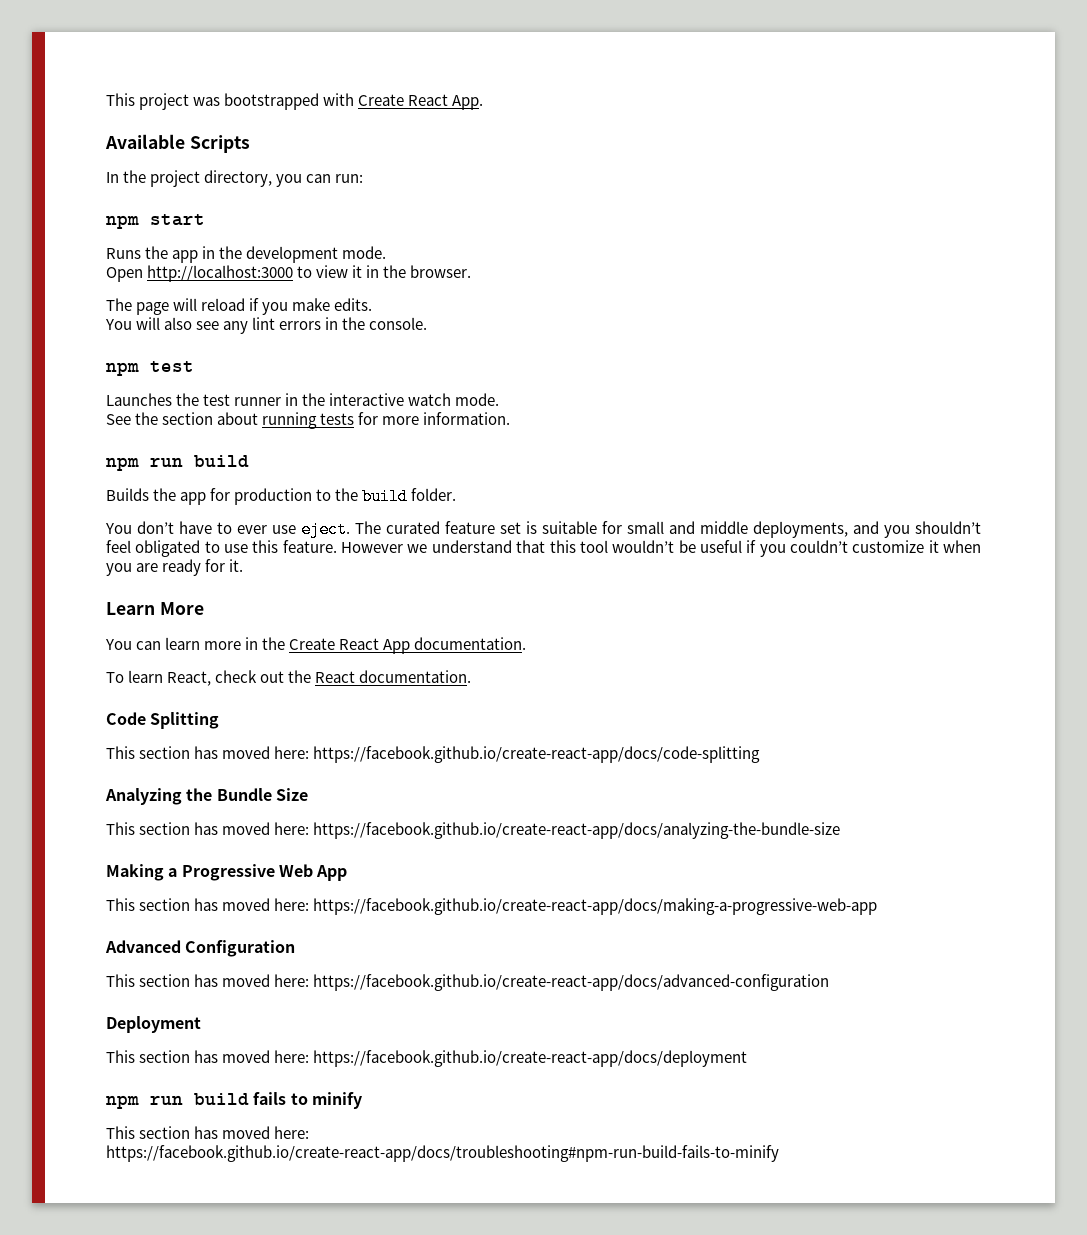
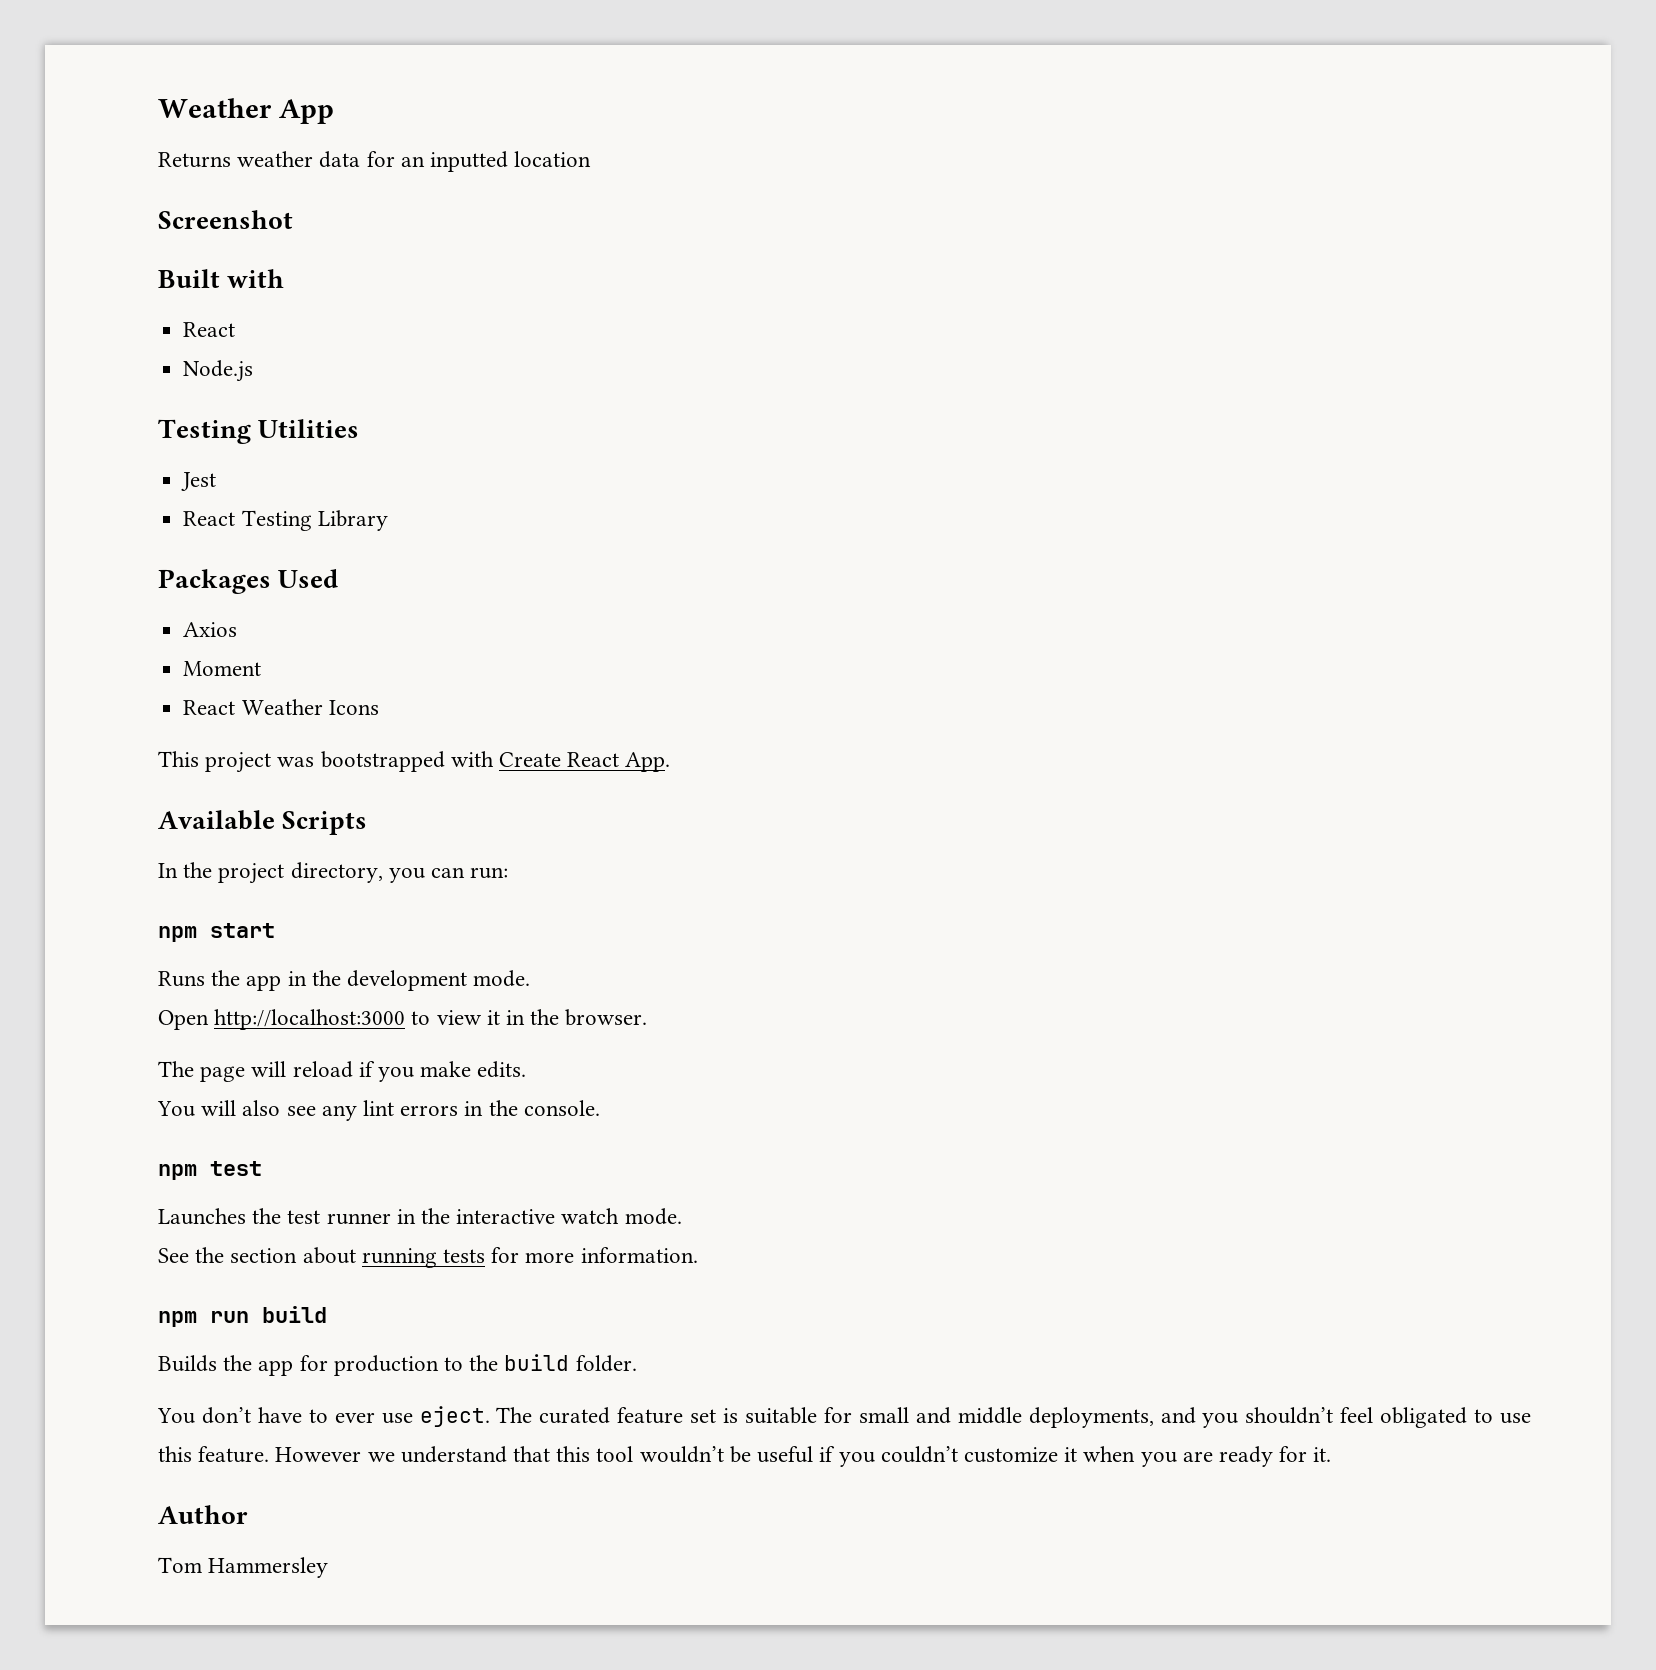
(106, 99) none -> [158,98,334,124] [158,151,592,172] [158,210,293,229] [158,269,285,288] [183,322,236,337] [183,360,254,382] [158,419,360,444] [181,472,217,491] [183,510,388,531] [158,569,339,594] [183,622,238,637] [183,661,262,676] [183,699,379,715] Weather App // Returns weather data for an inputted location // Screenshot // Built with // React // Node.js // Testing Utilities // Jest // React Testing Library // Packages Used // Axios // Moment // React Weather Icons //
[106,602,204,615] [105,637,527,654] [106,670,472,686] [106,712,220,729] [106,746,761,763] [105,788,308,805] [106,822,841,839] [106,864,348,881] [106,898,878,915] [105,940,296,957] [106,974,830,991] [106,1016,201,1033] [106,1050,748,1067] [106,1092,362,1109] [106,1126,310,1139] [106,1145,779,1162] Learn More // You can learn more in the Create React App documentation. // To learn React, check out the React documentation. // Code Splitting // This section has moved here: https://facebook.github.io/create-react-app/docs/code-splitting // Analyzing the Bundle Size // This section has moved here: https://facebook.github.io/create-react-app/docs/analyzing-the-bundle-size // Making a Progressive Web App // This section has moved here: https://facebook.github.io/create-react-app/docs/making-a-progressive-web-app // Advanced Configuration // This section has moved here: https://facebook.github.io/create-react-app/docs/advanced-configuration // Deployment // This section has moved here: https://facebook.github.io/create-react-app/docs/deployment // npm run build fails to minify // This section has moved here: https://facebook.github.io/create-react-app/docs/troubleshooting#npm-run-build-fails-to-minify -> [158,1505,248,1524] [158,1557,329,1578] Author // Tom Hammersley

